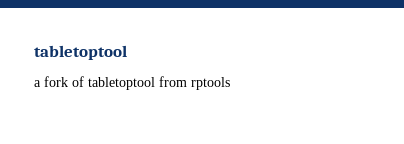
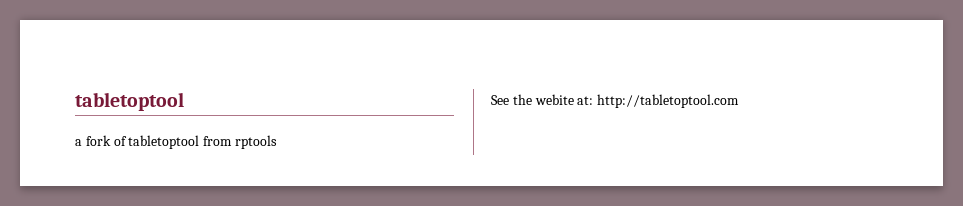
(230, 83) none -> [491,94,740,108] // See the webite at: http://tabletoptool.com

